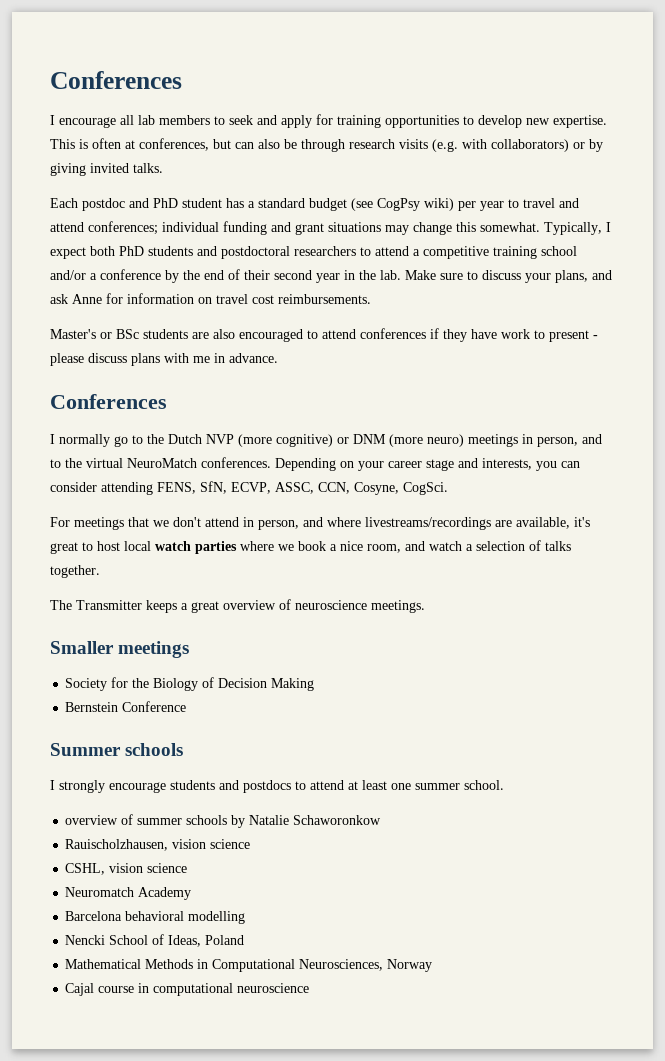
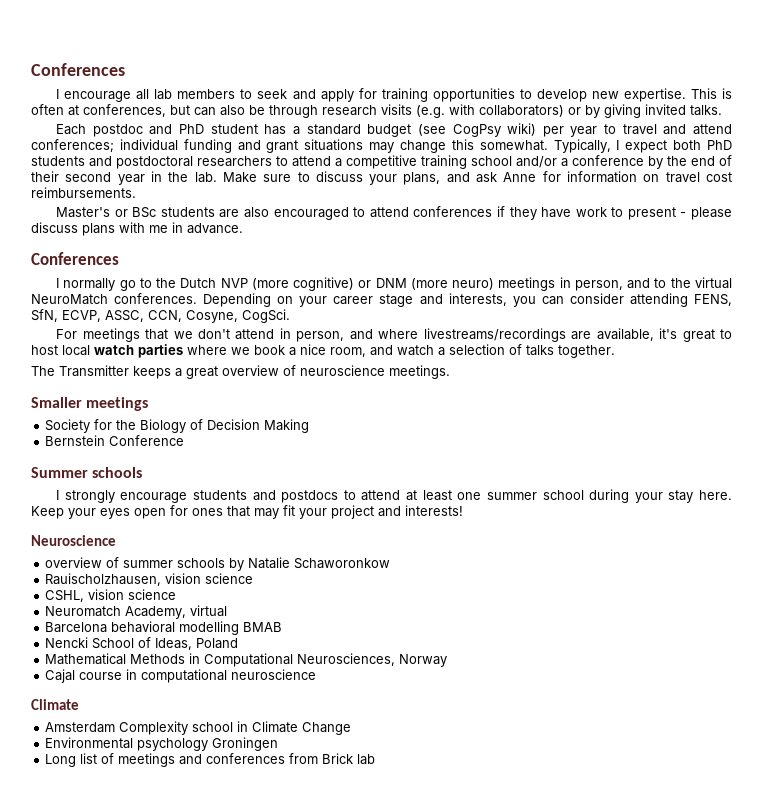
[464,780,504,790] school. -> [542,489,732,503] [31,505,463,519] [31,535,116,546] school during your stay here. Keep your eyes open for ones that may fit your project and interests! // Neuroscience
[138,887,192,900] Academy -> [125,605,228,619] Academy, virtual
(246, 917) none -> [243,622,283,632] BMAB
(310, 988) none -> [31,699,79,710] [45,721,352,735] [45,737,279,751] [45,753,376,767] // Climate // Amsterdam Complexity school in Climate Change // Environmental psychology Groningen // Long list of meetings and conferences from Brick lab

